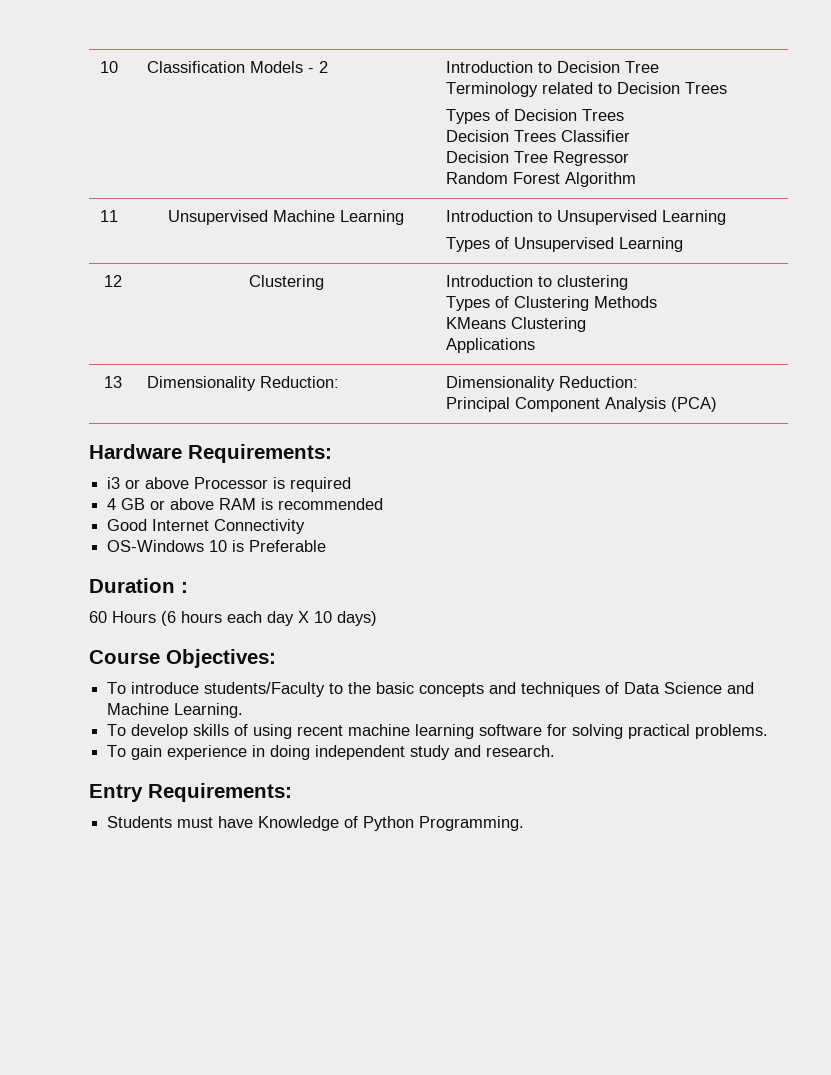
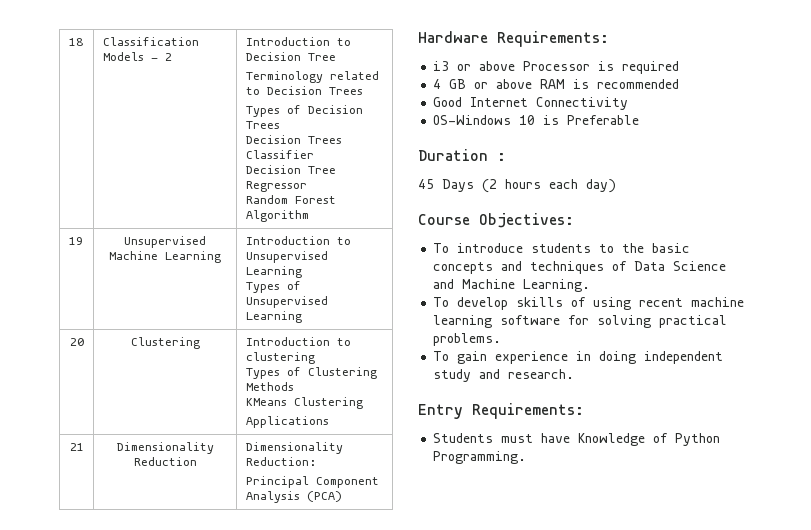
[100,61,119,73] 10 -> [68,38,83,46] 18
[100,210,119,222] 11 -> [68,237,83,245] 19
[104,275,122,287] 12 -> [69,338,84,346] 20
[104,376,122,388] [147,376,340,391] 13 | Dimensionality Reduction: -> [69,443,84,451] [116,442,214,454] [133,457,197,466] 21 | Dimensionality Reduction
[89,611,377,626] 60 Hours (6 hours each day X 10 days) -> [418,179,616,193] 45 Days (2 hours each day)
[204,682,326,697] students/Faculty -> [531,243,592,253] students

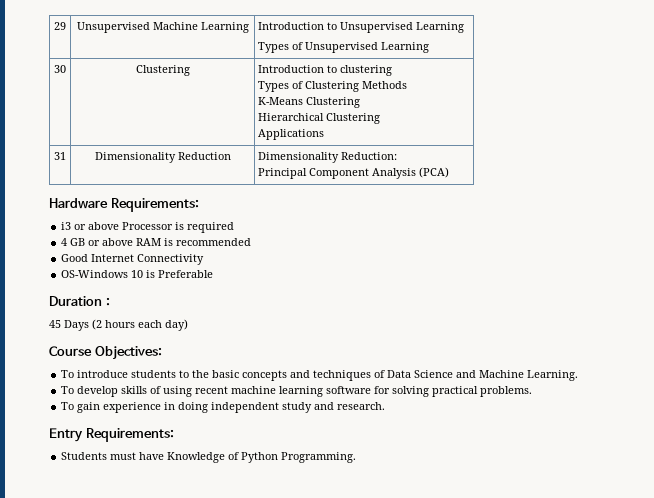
[68,38,83,46] [102,37,199,46] [102,52,172,61] [245,37,351,46] [245,52,336,61] [245,71,379,83] [245,86,363,95] [245,105,363,117] [245,121,280,129] [245,135,342,144] [245,150,314,159] [245,165,336,174] [245,181,307,192] [245,195,336,204] [245,210,309,222] [68,237,83,245] 18 | Classification Models - 2 | Introduction to Decision Tree // Terminology related to Decision Trees // Types of Decision Trees // Decision Trees Classifier // Decision Tree Regressor // Random Forest Algorithm // 19 -> [54,22,66,30] 29
[69,338,84,346] 20 -> [54,65,66,73] 30
[245,398,287,406] KMeans -> [258,97,361,108] [258,113,325,121] K-Means Clustering // Hierarchical
[69,443,84,451] 21 -> [54,152,66,160] 31

